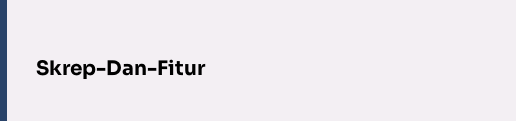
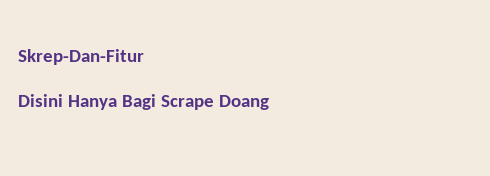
(206, 69) none -> [18,94,269,110] // Disini Hanya Bagi Scrape Doang

